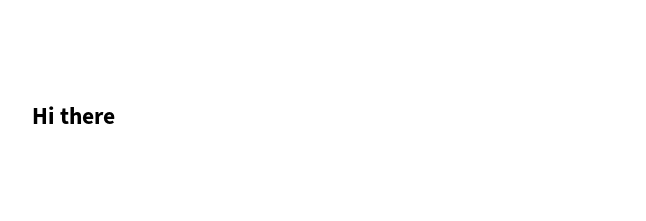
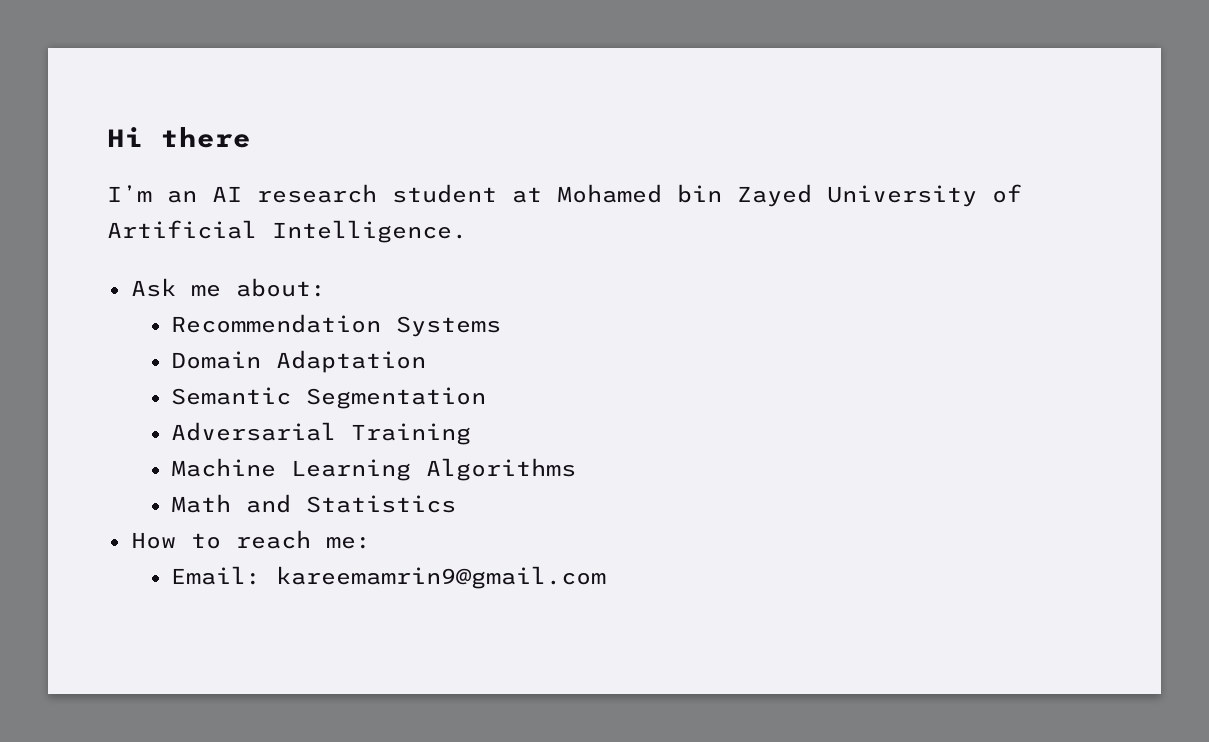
(116, 115) none -> [107,184,1022,207] [107,220,467,243] [130,278,326,297] [171,314,502,337] [171,350,427,373] [171,387,487,409] [171,422,472,445] [171,458,577,481] [171,494,457,513] [130,530,371,549] [171,566,607,589] // I’m an AI research student at Mohamed bin Zayed University of Artificial Intelligence. // Ask me about: // Recommendation Systems // Domain Adaptation // Semantic Segmentation // Adversarial Training // Machine Learning Algorithms // Math and Statistics // How to reach me: // Email: kareemamrin9@gmail.com

